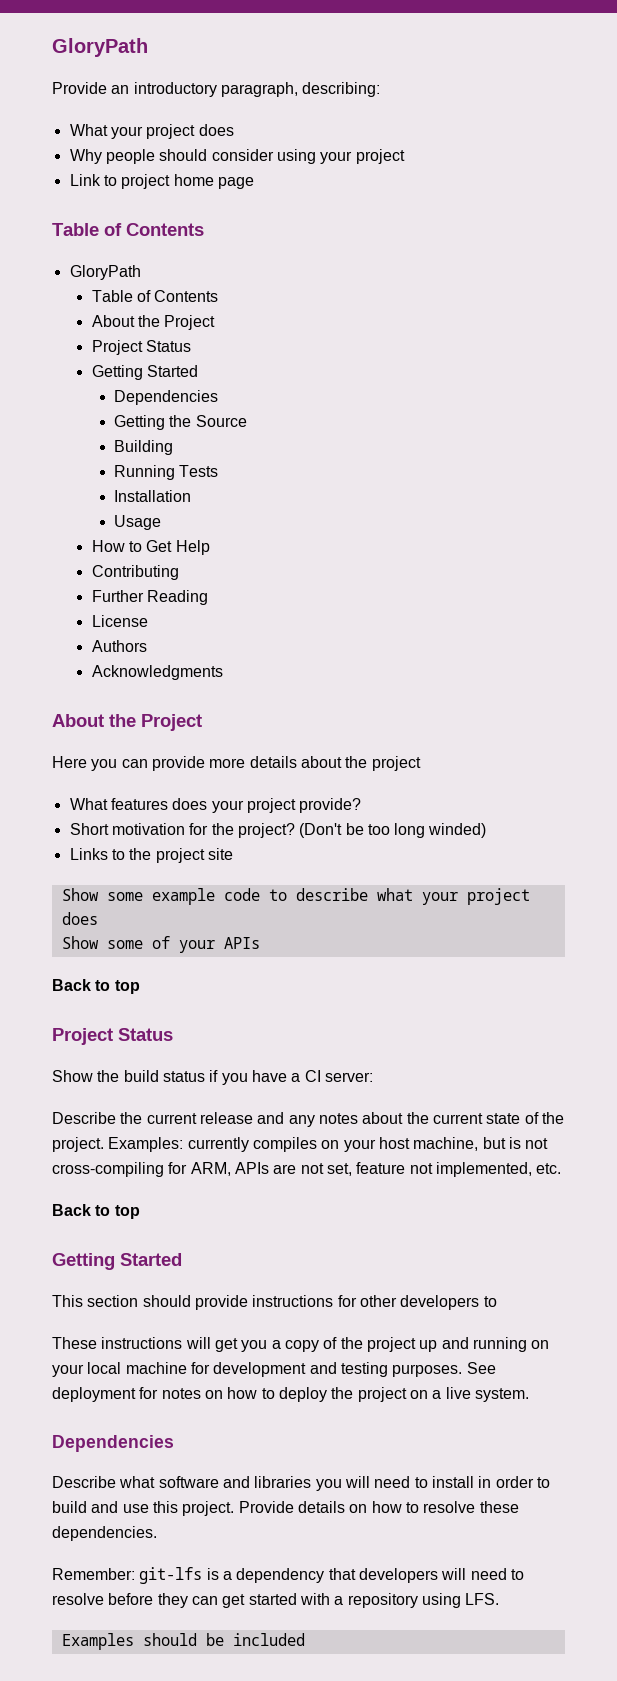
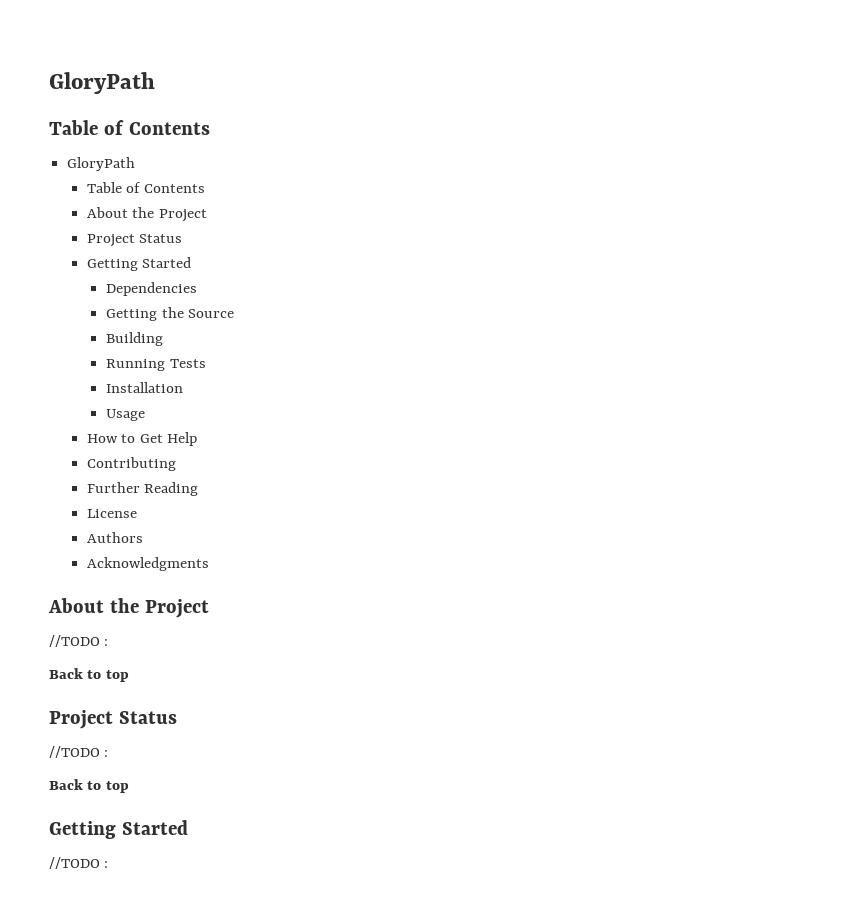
[52,38,148,57] [52,82,381,97] [69,124,234,139] [69,149,405,164] [69,174,254,189] GloryPath // Provide an introductory paragraph, describing: // What your project does // Why people should consider using your project // Link to project home page -> [49,72,155,94] GloryPath
[52,756,421,771] [69,798,362,813] [69,823,487,838] [69,848,233,863] [61,888,530,905] [61,912,98,925] [61,936,260,953] Here you can provide more details about the project // What features does your project provide? // Short motivation for the project? (Don't be too long winded) // Links to the project site // Show some example code to describe what your project does // Show some of your APIs -> [49,635,109,647] //TODO :
[52,1070,373,1085] [52,1112,564,1127] [52,1137,549,1152] [52,1162,562,1177] Show the build status if you have a CI server: // Describe the current release and any notes about the current state of the project. Examples: currently compiles on your host machine, but is not cross-compiling for ARM, APIs are not set, feature not implemented, etc. -> [49,746,109,758] //TODO :
[52,1295,497,1310] [52,1337,550,1352] [52,1362,496,1377] [52,1387,529,1402] [52,1435,174,1452] [52,1476,550,1491] [52,1501,519,1516] [52,1526,157,1541] [52,1567,524,1584] [52,1593,500,1608] [61,1633,305,1650] This section should provide instructions for other developers to // These instructions will get you a copy of the project up and running on your local machine for development and testing purposes. See deployment for notes on how to deploy the project on a live system. // Dependencies // Describe what software and libraries you will need to install in order to build and use this project. Provide details on how to resolve these dependencies. // Remember: git-lfs is a dependency that developers will need to resolve before they can get started with a repository using LFS. // Examples should be included -> [49,857,109,869] //TODO :

